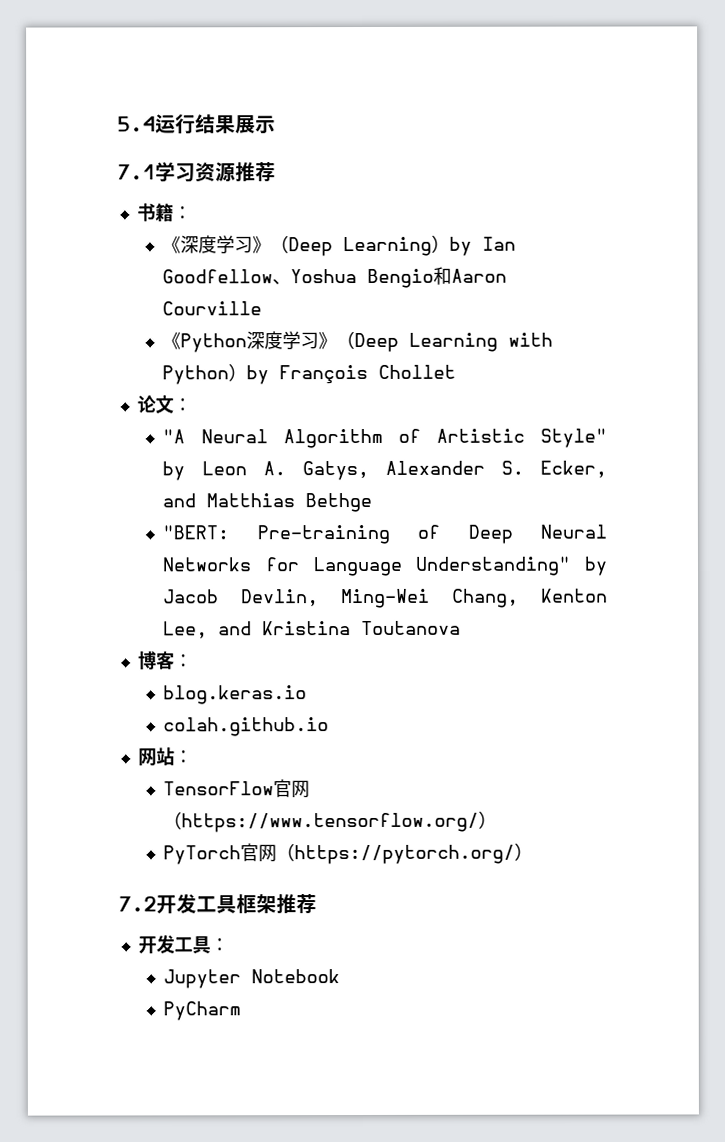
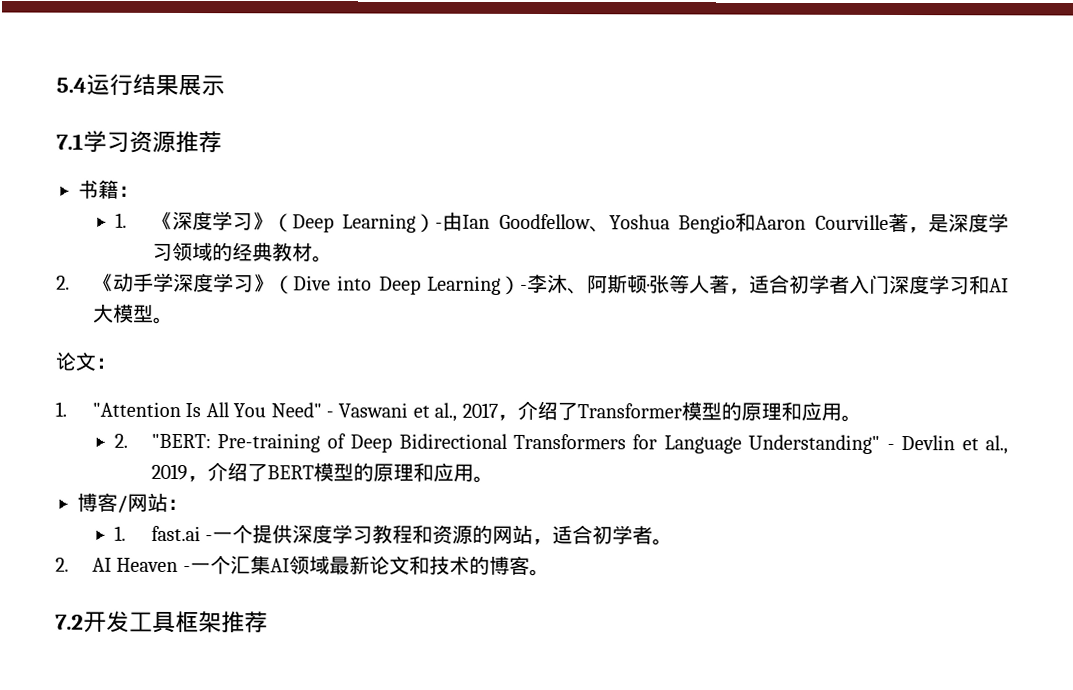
(192, 213) none -> [114,212,127,228] 1.
[449,236,473,256] by -> [435,211,464,231] -由
[162,331,554,353] [162,363,457,385] [136,395,192,414] [162,428,607,449] [162,460,607,481] [162,492,373,513] // 《Python深度学习》（Deep Learning with Python）by François Chollet // 论文： // "A Neural Algorithm of Artistic Style" by Leon A. Gatys, Alexander S. Ecker, and Matthias Bethge // -> [888,212,1009,234] [151,241,333,263] [56,272,1009,295] [92,303,174,324] [55,351,116,371] [55,400,862,422] [113,433,128,448] 著，是深度学习领域的经典教材。 // 2.《动手学深度学习》（Dive into Deep Learning）-李沐、阿斯顿·张等人著，适合初学者入门深度学习和AI大模型。 // 论文： // 1. "Attention Is All You Need" - Vaswani et al., 2017，介绍了Transformer模型的原理和应用。 // 2.
[540,524,607,539] [162,557,253,572] Neural Networks -> [398,433,626,450] Bidirectional Transformers
[584,556,608,576] [163,588,608,609] [163,620,462,639] [137,651,193,670] [163,685,308,705] [163,717,330,737] by Jacob Devlin, Ming-Wei Chang, Kenton Lee, and Kristina Toutanova // 博客： // blog.keras.io // colah.github.io // -> [886,435,1008,455] [150,462,494,483] [77,492,128,513] - Devlin et al., 2019，介绍了BERT模型的原理和应用。 // 博客/
[163,779,311,799] [163,810,498,833] [163,842,534,865] TensorFlow官网（https://www.tensorflow.org/） // PyTorch官网（https://pytorch.org/） -> [113,524,674,546] [55,555,550,577] 1. fast.ai -一个提供深度学习教程和资源的网站，适合初学者。 // 2. AI Heaven -一个汇集AI领域最新论文和技术的博客。
[137,934,229,954] [163,969,341,989] [163,1001,242,1021] // 开发工具： // Jupyter Notebook // PyCharm -> (268, 622) none

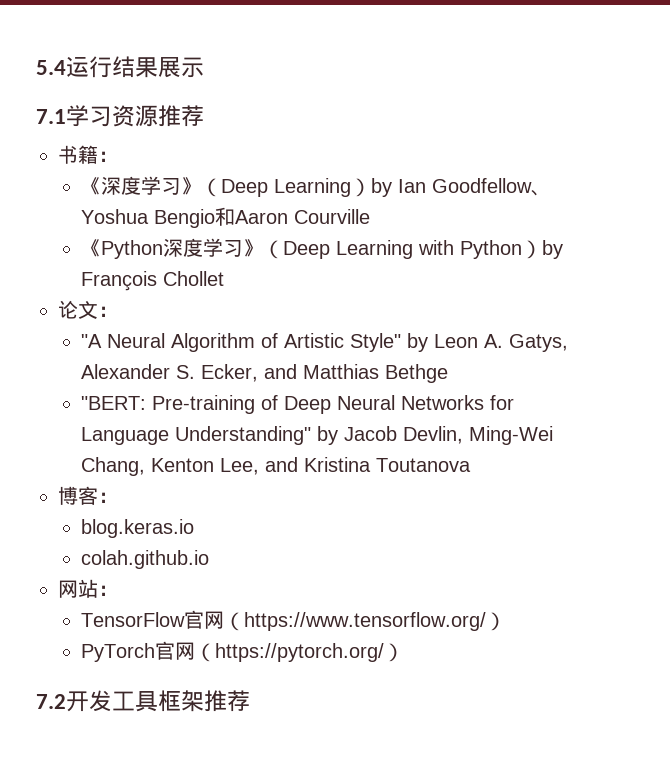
[114,212,127,228] 1. -> (118, 156) none
[435,211,464,231] -由 -> [370,178,392,197] by
[888,212,1009,234] [151,241,333,263] [56,272,1009,295] [92,303,174,324] [55,351,116,371] [55,400,862,422] [113,433,128,448] 著，是深度学习领域的经典教材。 // 2.《动手学深度学习》（Dive into Deep Learning）-李沐、阿斯顿·张等人著，适合初学者入门深度学习和AI大模型。 // 论文： // 1. "Attention Is All You Need" - Vaswani et al., 2017，介绍了Transformer模型的原理和应用。 // 2. -> [80,238,563,259] [80,271,224,291] [58,300,118,319] [80,333,568,352] [80,364,448,383] // 《Python深度学习》（Deep Learning with Python）by François Chollet // 论文： // "A Neural Algorithm of Artistic Style" by Leon A. Gatys, Alexander S. Ecker, and Matthias Bethge //
[398,433,626,450] Bidirectional Transformers -> [336,395,484,410] Neural Networks
[886,435,1008,455] [150,462,494,483] [77,492,128,513] - Devlin et al., 2019，介绍了BERT模型的原理和应用。 // 博客/ -> [316,426,553,445] [80,457,471,476] [58,486,118,505] [80,519,194,538] [80,550,209,569] by Jacob Devlin, Ming-Wei Chang, Kenton Lee, and Kristina Toutanova // 博客： // blog.keras.io // colah.github.io //
[113,524,674,546] [55,555,550,577] 1. fast.ai -一个提供深度学习教程和资源的网站，适合初学者。 // 2. AI Heaven -一个汇集AI领域最新论文和技术的博客。 -> [80,610,506,631] [80,641,404,662] TensorFlow官网（https://www.tensorflow.org/） // PyTorch官网（https://pytorch.org/）

